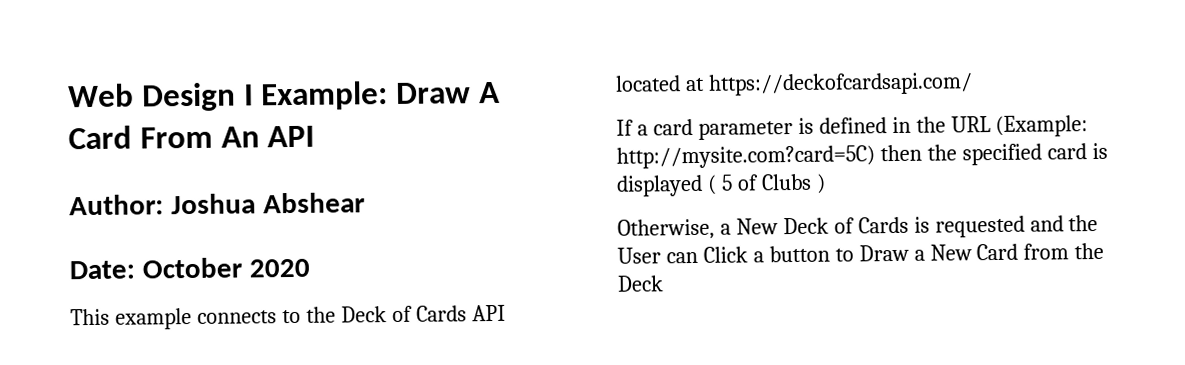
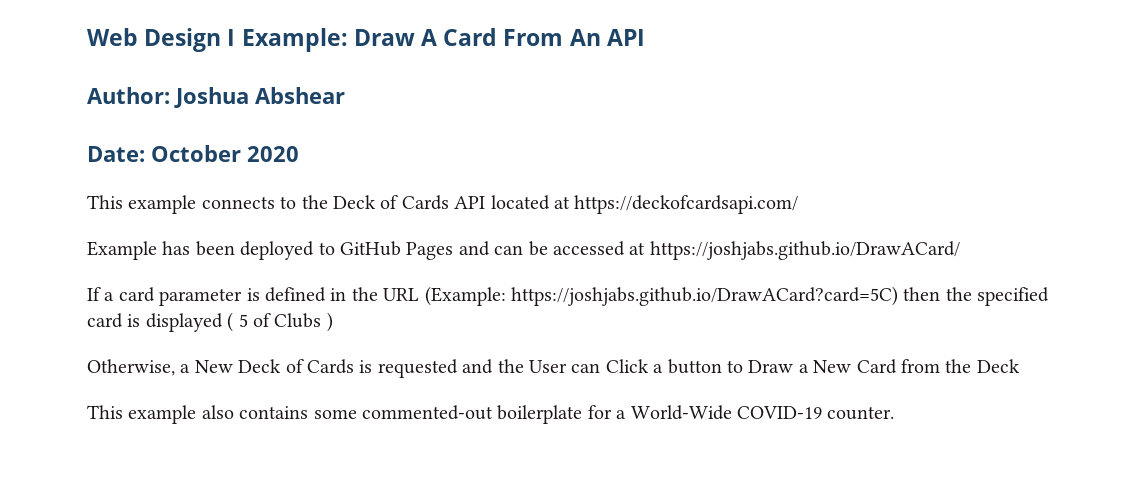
(973, 84) none -> [87,241,960,260] // Example has been deployed to GitHub Pages and can be accessed at https://joshjabs.github.io/DrawACard/
[616,145,875,169] http://mysite.com?card=5C) -> [510,286,898,306] https://joshjabs.github.io/DrawACard?card=5C)
(664, 283) none -> [87,405,895,424] // This example also contains some commented-out boilerplate for a World-Wide COVID-19 counter.

